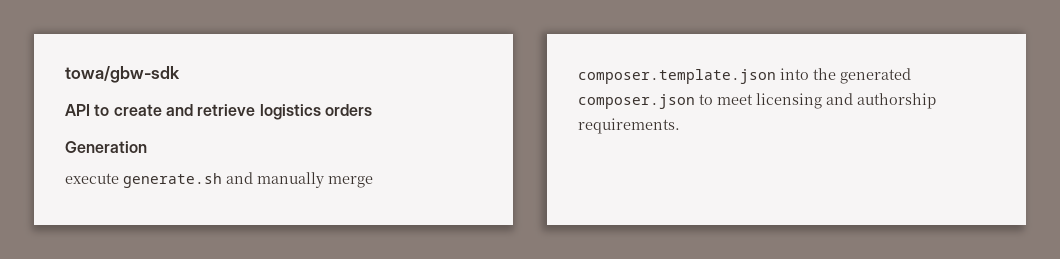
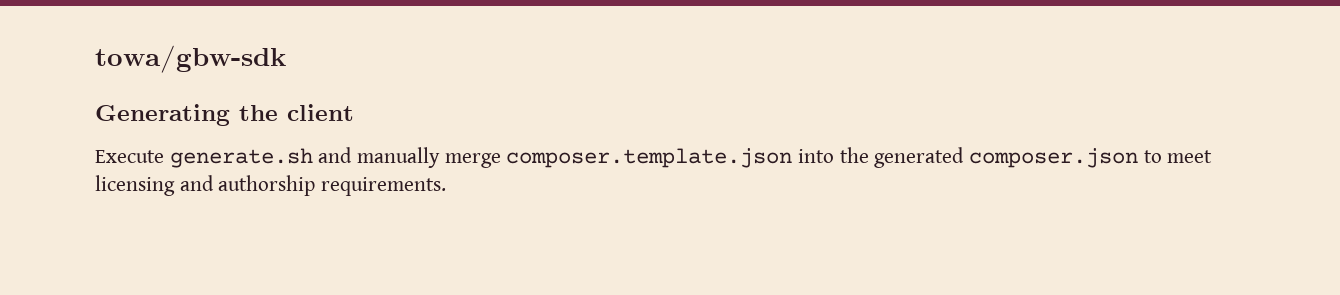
[65,104,372,120] [65,141,147,153] [65,173,119,184] API to create and retrieve logistics orders // Generation // execute -> [95,104,354,126] [95,150,164,163] Generating the client // Execute

